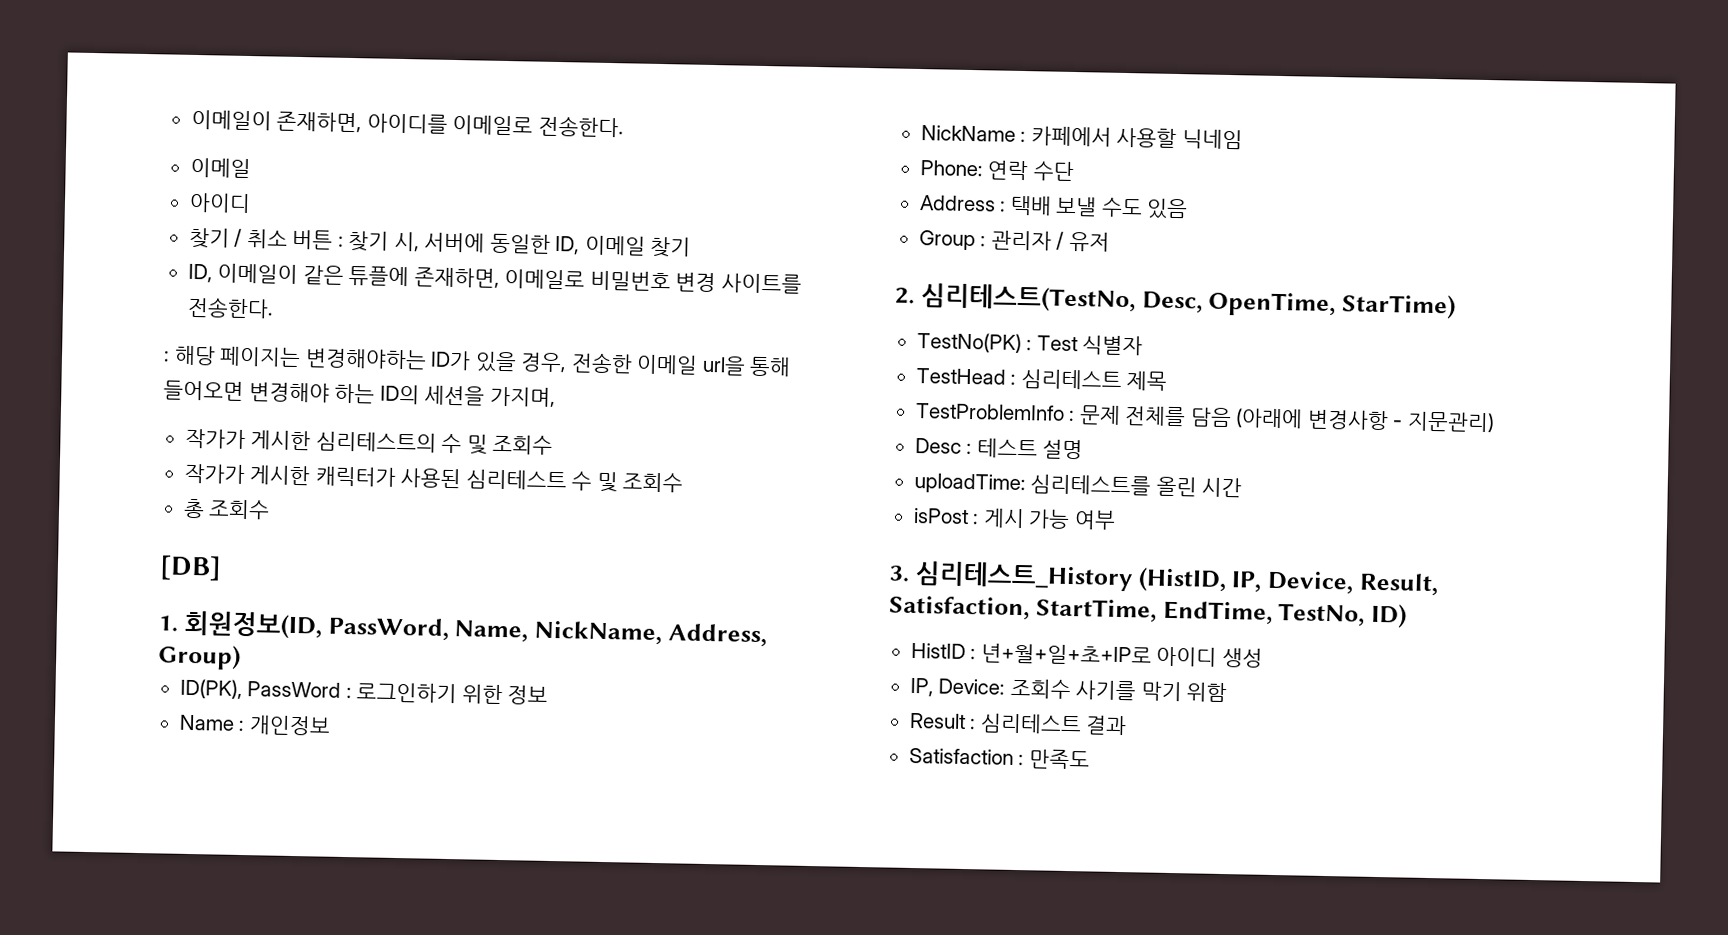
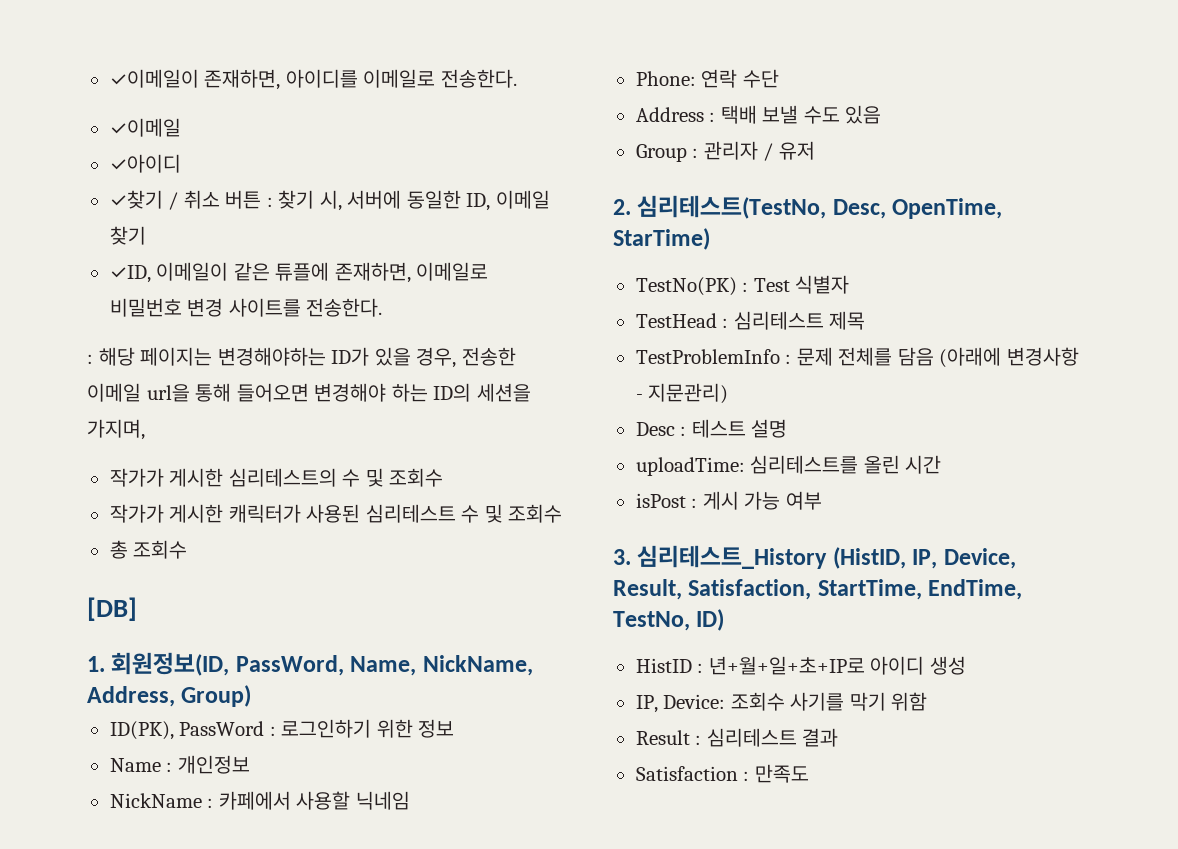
[190,109,272,131] 이메일이 -> [109,69,199,88] ✓이메일이
[189,157,251,179] [188,192,251,214] [188,227,230,249] 이메일 // 아이디 // 찾기 -> [109,118,181,137] [109,154,181,173] [109,190,163,209] ✓이메일 // ✓아이디 // ✓찾기
[187,263,213,283] ID, -> [109,265,151,283] ✓ID,

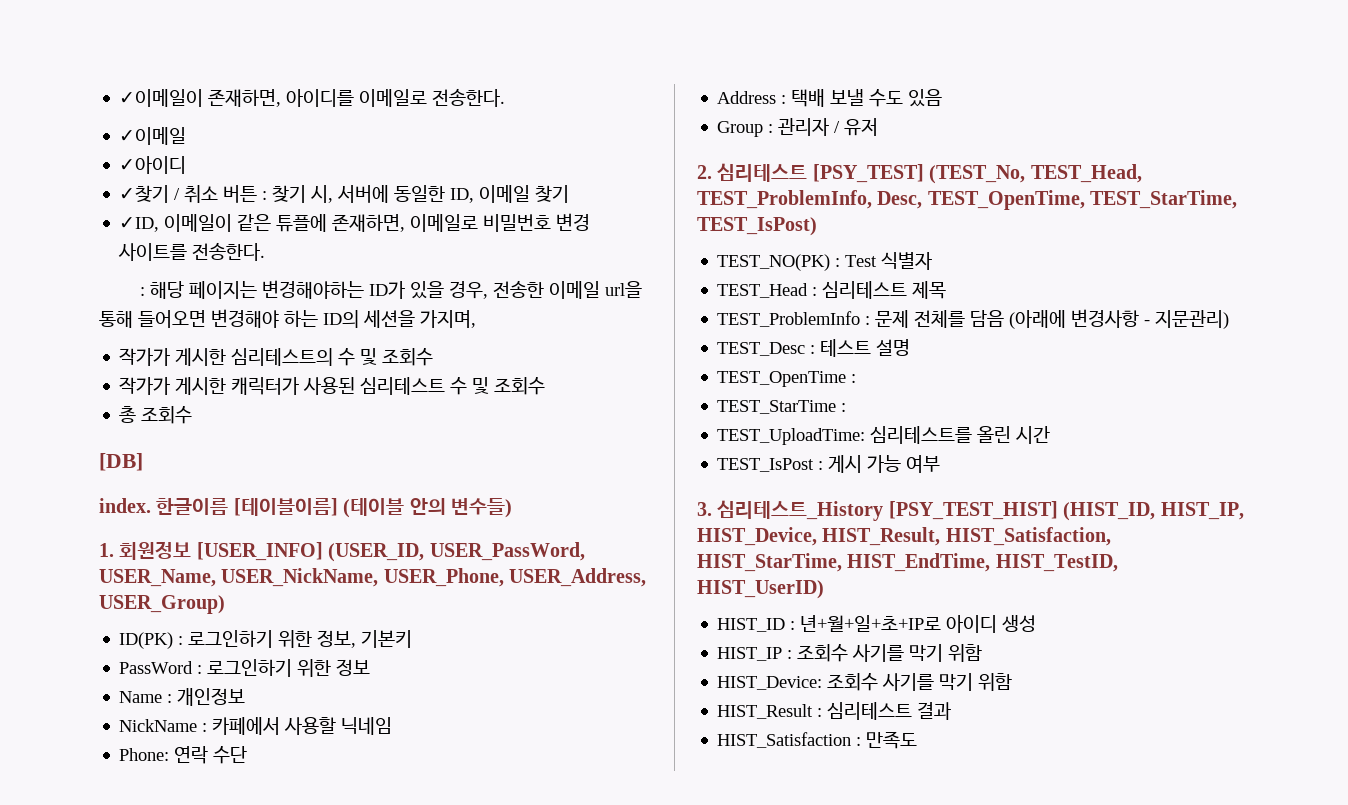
[87,652,533,676] [87,685,252,707] [109,721,174,740] 1. 회원정보(ID, PassWord, Name, NickName, Address, Group) // ID(PK), -> [99,498,512,518] [99,541,585,562] [99,568,647,587] [99,595,225,614] [119,630,413,649] index. 한글이름 [테이블이름] (테이블 안의 변수들) // 1. 회원정보 [USER_INFO] (USER_ID, USER_PassWord, USER_Name, USER_NickName, USER_Phone, USER_Address, USER_Group) // ID(PK) : 로그인하기 위한 정보, 기본키 //
[637,195,1003,219] [613,228,710,250] [635,277,737,296] 심리테스트(TestNo, Desc, OpenTime, StarTime) // TestNo(PK) -> [717,163,1142,184] [697,190,1238,210] [697,217,817,236] [717,254,831,271] 심리테스트 [PSY_TEST] (TEST_No, TEST_Head, TEST_ProblemInfo, Desc, TEST_OpenTime, TEST_StarTime, TEST_IsPost) // TEST_NO(PK)
[635,313,717,328] TestHead -> [717,283,809,298] TEST_Head
[635,349,780,364] TestProblemInfo -> [717,311,861,327] TEST_ProblemInfo
[635,422,675,436] Desc -> [717,342,806,356] TEST_Desc
[635,457,745,476] uploadTime: -> [717,371,857,387] [717,400,847,414] [717,428,866,445] TEST_OpenTime : // TEST_StarTime : // TEST_UploadTime:
[635,493,686,508] isPost -> [717,458,815,472] TEST_IsPost
[832,547,1016,569] [613,579,1023,600] [613,609,725,631] [635,658,692,673] (HistID, IP, Device, Result, Satisfaction, StartTime, EndTime, TestNo, ID) // HistID -> [888,501,1244,521] [697,527,1111,546] [697,553,1118,572] [697,580,824,599] [717,618,786,632] [PSY_TEST_HIST] (HIST_ID, HIST_IP, HIST_Device, HIST_Result, HIST_Satisfaction, HIST_StarTime, HIST_EndTime, HIST_TestID, HIST_UserID) // HIST_ID
[635,692,928,713] [635,730,690,745] IP, Device: 조회수 사기를 막기 위함 // Result -> [717,644,983,662] [717,673,1013,691] [717,704,814,719] HIST_IP : 조회수 사기를 막기 위함 // HIST_Device: 조회수 사기를 막기 위함 // HIST_Result
[635,766,738,781] Satisfaction -> [717,732,852,748] HIST_Satisfaction

